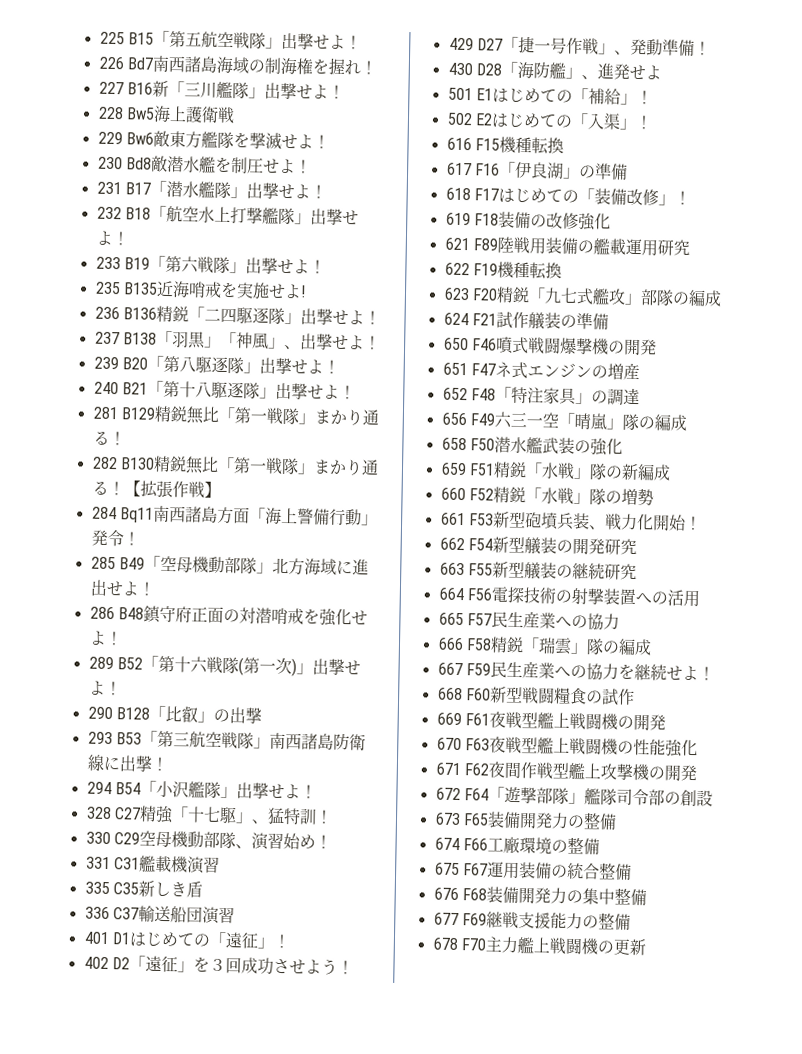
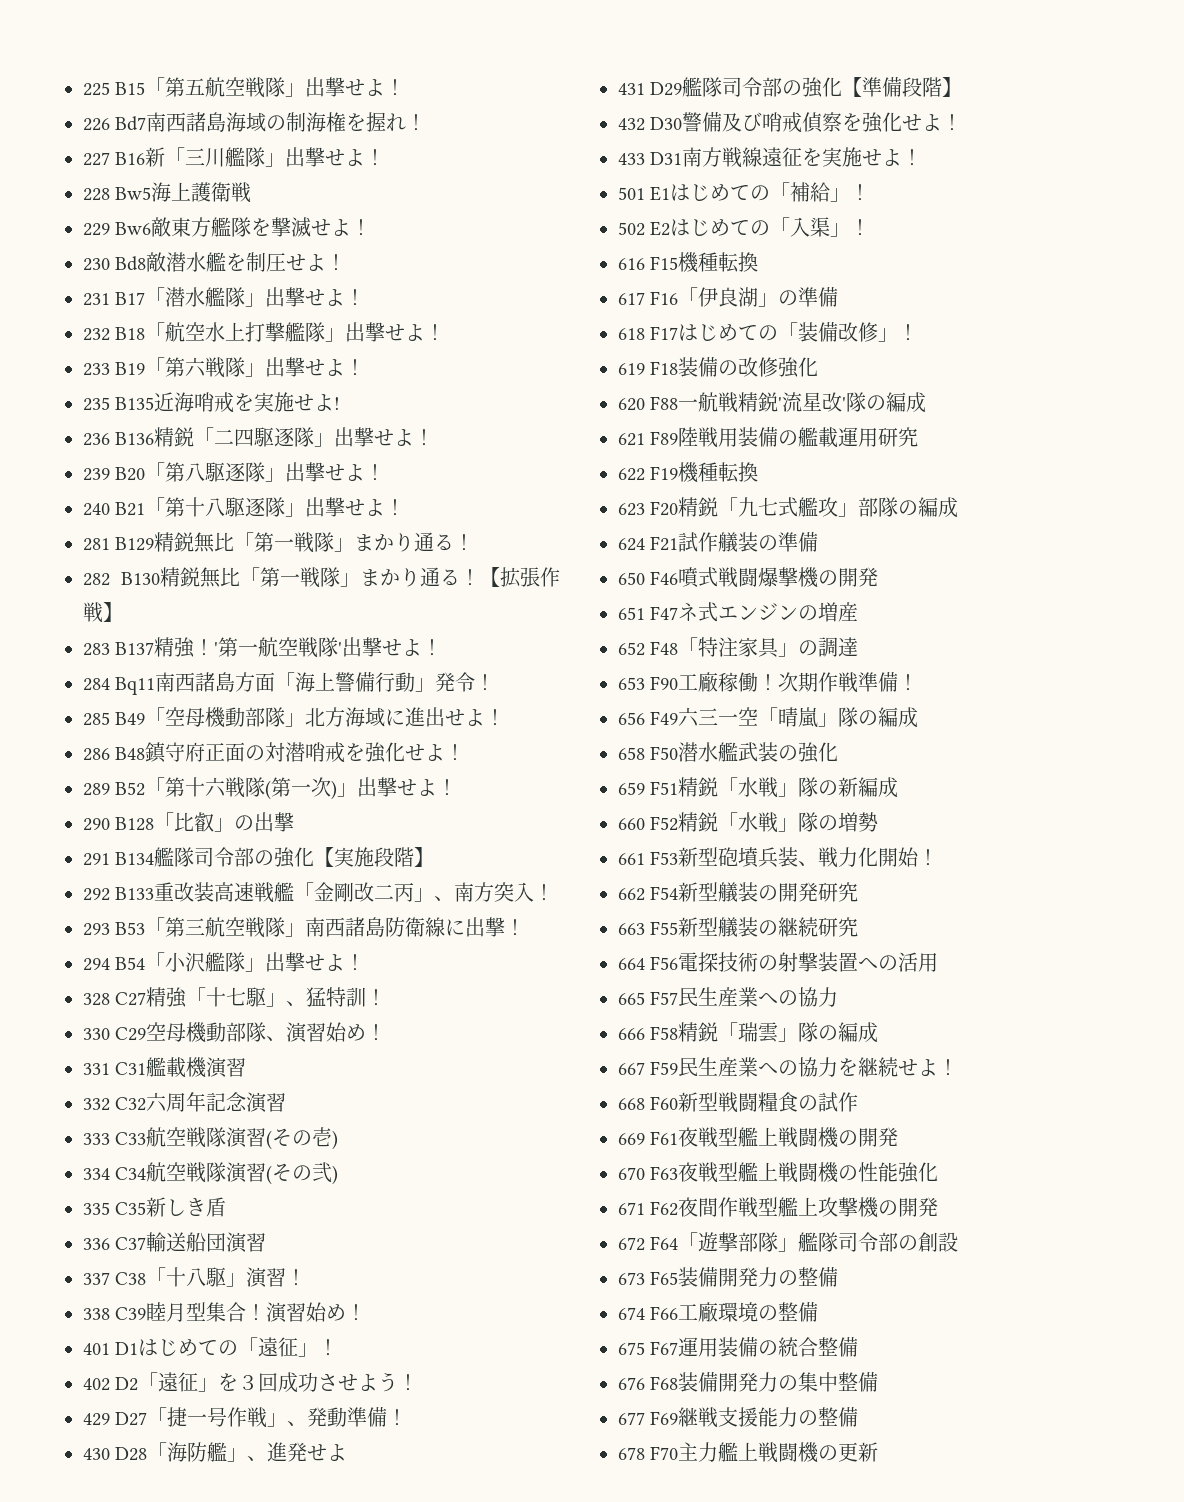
[94,330,381,350] // 237 B138「羽黒」「神風」、出撃せよ！ -> (435, 437) none
(221, 489) none -> [83,637,443,658] // 283 B137精強！'第一航空戦隊'出撃せよ！
(262, 715) none -> [83,847,435,868] [83,882,555,903] // 291 B134艦隊司令部の強化【実施段階】 // 292 B133重改装高速戦艦「金剛改二丙」、南方突入！
(220, 864) none -> [83,1092,287,1113] [83,1127,339,1150] [83,1162,339,1185] // 332 C32六周年記念演習 // 333 C33航空戦隊演習(その壱) // 334 C34航空戦隊演習(その弐)
(235, 915) none -> [83,1267,307,1288] [83,1302,367,1323] // 337 C38「十八駆」演習！ // 338 C39睦月型集合！演習始め！
(662, 72) none -> [618,77,963,98] [618,112,963,133] [618,147,923,168] // 431 D29艦隊司令部の強化【準備段階】 // 432 D30警備及び哨戒偵察を強化せよ！ // 433 D31南方戦線遠征を実施せよ！
(611, 221) none -> [618,392,927,413] // 620 F88一航戦精鋭'流星改'隊の編成
(640, 396) none -> [618,672,919,693] // 653 F90工廠稼働！次期作戦準備！

